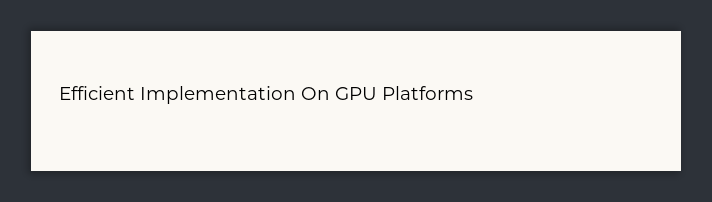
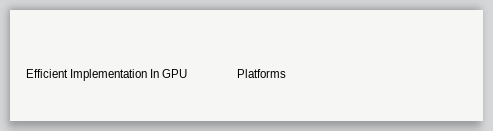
[301,87,330,100] On -> [150,69,160,78] In

